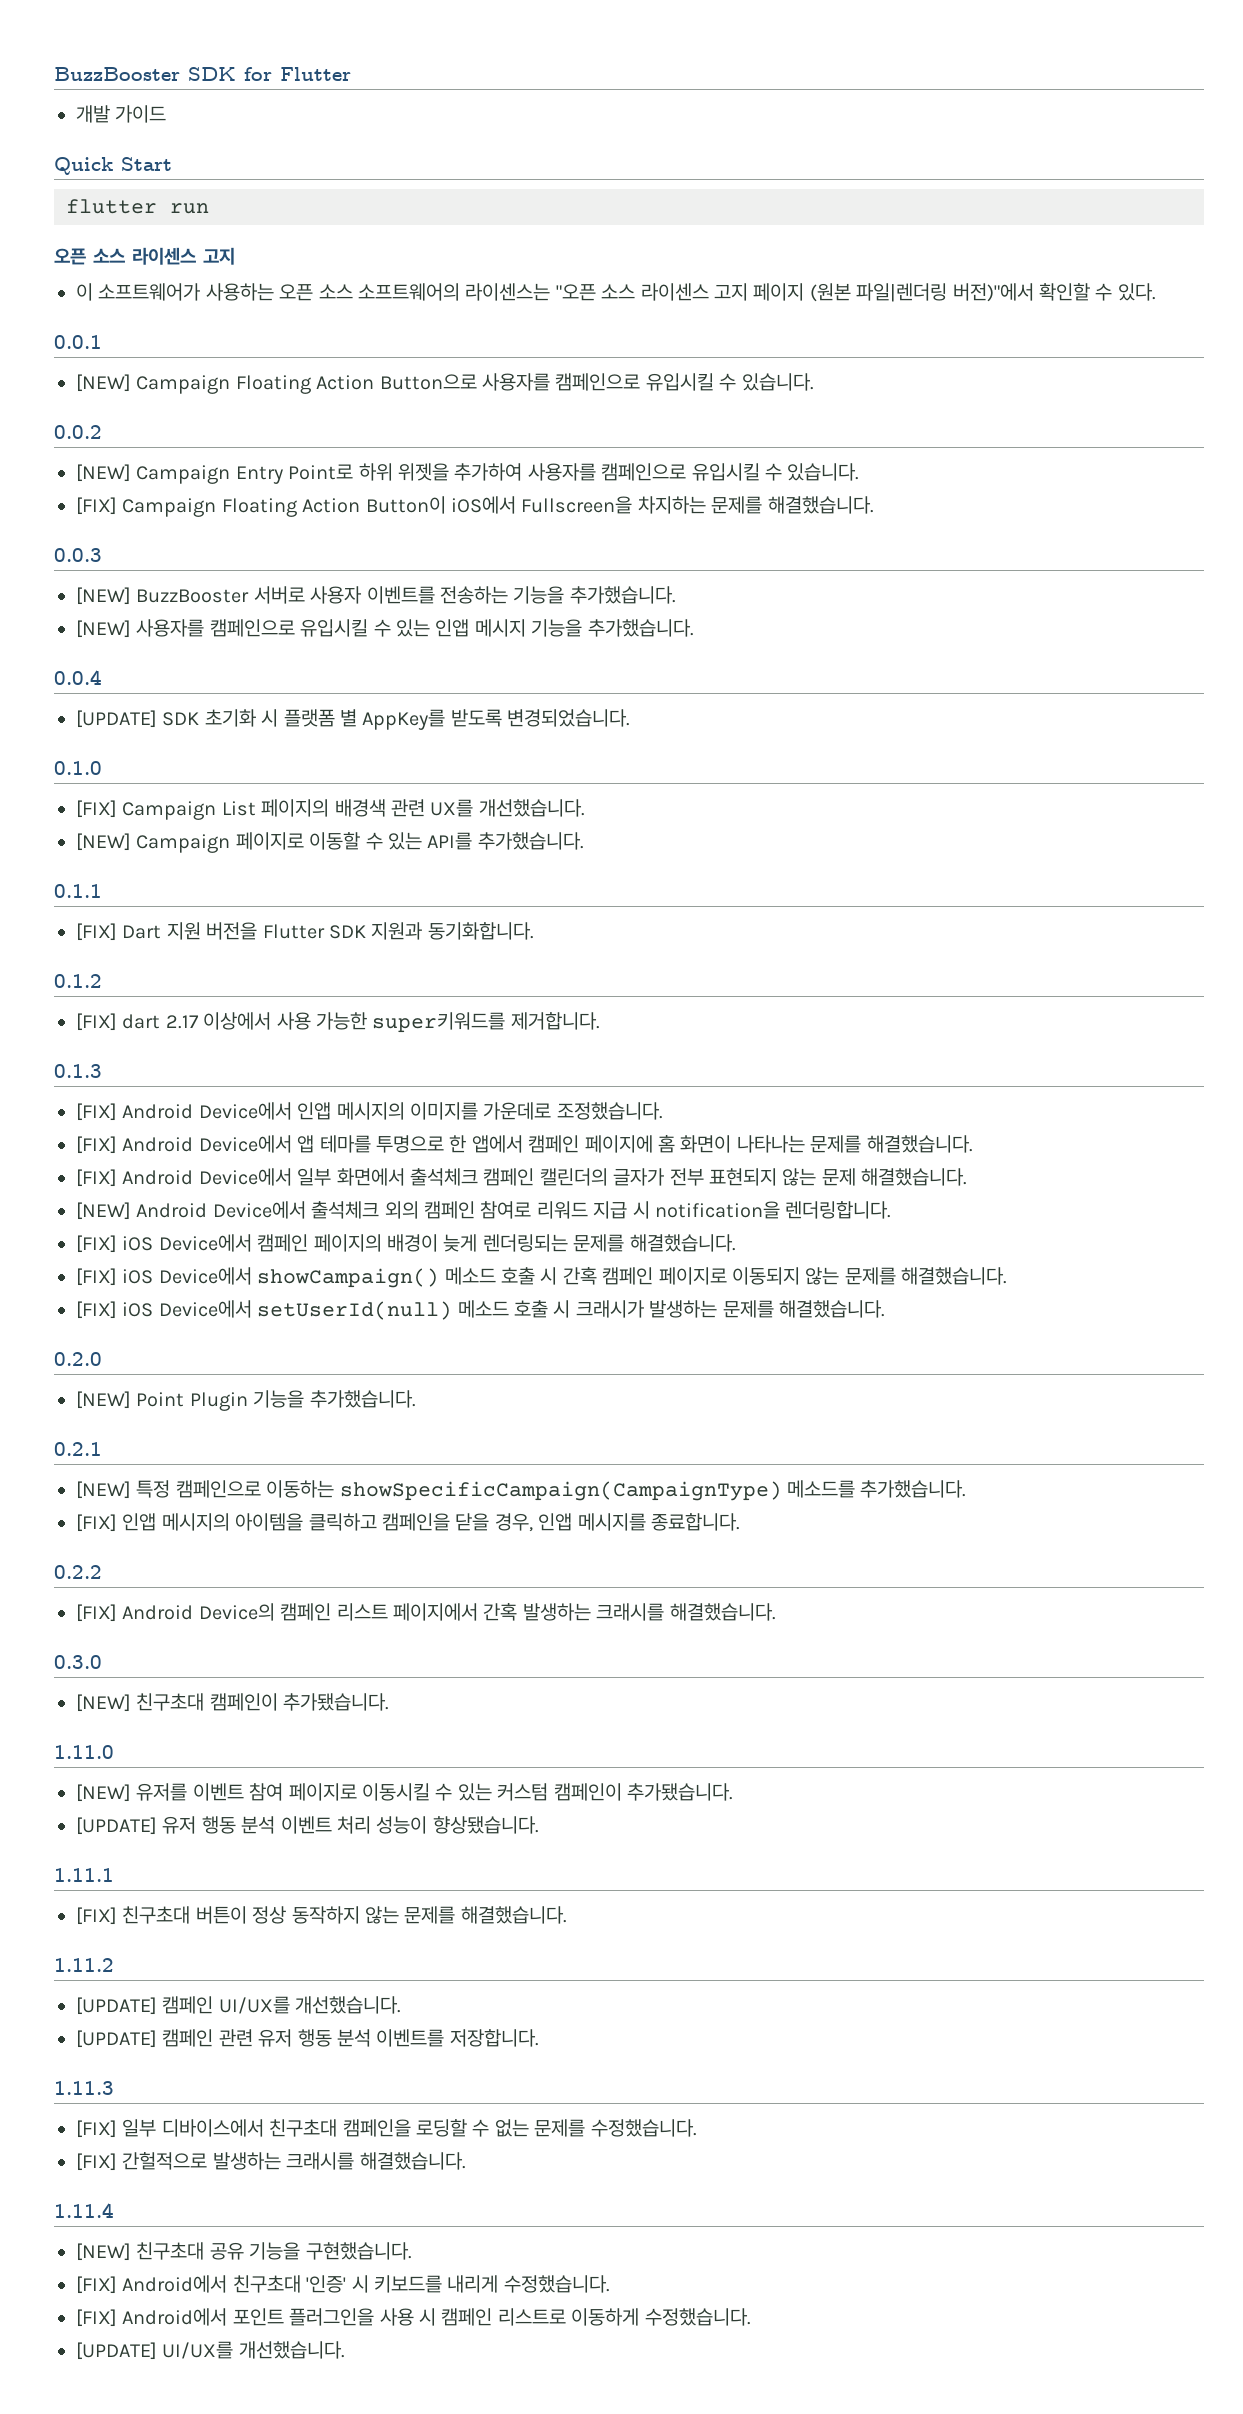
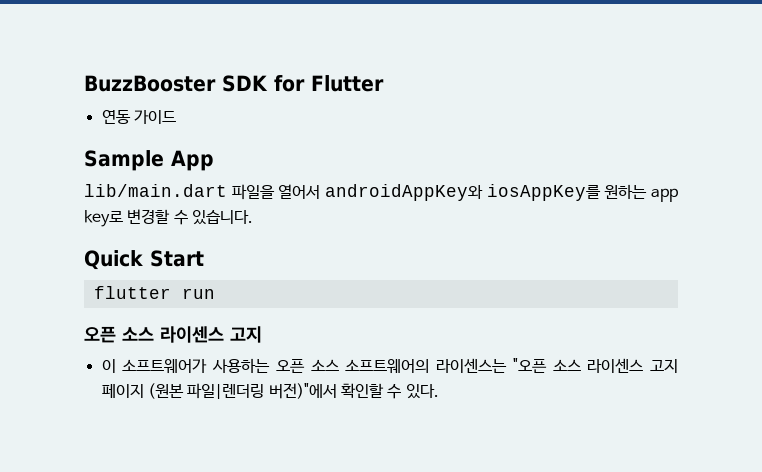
[76,105,110,123] 개발 -> [101,110,131,124] 연동
(167, 114) none -> [84,150,214,171] [84,184,678,202] [84,209,253,227] // Sample App // lib/main.dart 파일을 열어서 androidAppKey와 iosAppKey를 원하는 app key로 변경할 수 있습니다.
[54,335,102,349] [76,373,814,394] [54,425,102,439] [76,463,860,484] [76,496,874,517] [54,548,102,562] [76,586,676,605] [76,619,694,638] [54,670,102,685] [76,709,631,730] [54,761,102,775] [76,799,585,820] [76,832,584,853] [54,884,102,898] [76,922,534,941] [54,974,102,988] [76,1012,600,1033] [54,1064,102,1078] [76,1102,663,1121] [76,1134,973,1154] [76,1168,968,1187] [76,1201,892,1220] [76,1234,736,1253] [76,1266,1008,1288] [76,1300,885,1320] [54,1352,102,1366] [76,1390,416,1411] [54,1442,102,1456] [76,1480,967,1501] [76,1513,740,1532] [54,1565,102,1579] [76,1602,776,1622] [54,1655,102,1669] [76,1693,390,1712] [54,1745,114,1759] [76,1783,733,1802] [76,1816,539,1835] [54,1868,114,1882] [76,1906,567,1925] [54,1958,114,1972] [76,1996,402,2015] [76,2029,539,2048] [54,2081,114,2095] [76,2119,697,2138] [76,2152,466,2171] [54,2203,114,2218] [76,2242,412,2261] [76,2275,610,2294] [76,2308,751,2327] [76,2341,345,2360] // 0.0.1 // [NEW] Campaign Floating Action Button으로 사용자를 캠페인으로 유입시킬 수 있습니다. // 0.0.2 // [NEW] Campaign Entry Point로 하위 위젯을 추가하여 사용자를 캠페인으로 유입시킬 수 있습니다. // [FIX] Campaign Floating Action Button이 iOS에서 Fullscreen을 차지하는 문제를 해결했습니다. // 0.0.3 // [NEW] BuzzBooster 서버로 사용자 이벤트를 전송하는 기능을 추가했습니다. // [NEW] 사용자를 캠페인으로 유입시킬 수 있는 인앱 메시지 기능을 추가했습니다. // 0.0.4 // [UPDATE] SDK 초기화 시 플랫폼 별 AppKey를 받도록 변경되었습니다. // 0.1.0 // [FIX] Campaign List 페이지의 배경색 관련 UX를 개선했습니다. // [NEW] Campaign 페이지로 이동할 수 있는 API를 추가했습니다. // 0.1.1 // [FIX] Dart 지원 버전을 Flutter SDK 지원과 동기화합니다. // 0.1.2 // [FIX] dart 2.17 이상에서 사용 가능한 super키워드를 제거합니다. // 0.1.3 // [FIX] Android Device에서 인앱 메시지의 이미지를 가운데로 조정했습니다. // [FIX] Android Device에서 앱 테마를 투명으로 한 앱에서 캠페인 페이지에 홈 화면이 나타나는 문제를 해결했습니다. // [FIX] Android Device에서 일부 화면에서 출석체크 캠페인 캘린더의 글자가 전부 표현되지 않는 문제 해결했습니다. // [NEW] Android Device에서 출석체크 외의 캠페인 참여로 리워드 지급 시 notification을 렌더링합니다. // [FIX] iOS Device에서 캠페인 페이지의 배경이 늦게 렌더링되는 문제를 해결했습니다. // [FIX] iOS Device에서 showCampaign() 메소드 호출 시 간혹 캠페인 페이지로 이동되지 않는 문제를 해결했습니다. // [FIX] iOS Device에서 setUserId(null) 메소드 호출 시 크래시가 발생하는 문제를 해결했습니다. // 0.2.0 // [NEW] Point Plugin 기능을 추가했습니다. // 0.2.1 // [NEW] 특정 캠페인으로 이동하는 showSpecificCampaign(CampaignType) 메소드를 추가했습니다. // [FIX] 인앱 메시지의 아이템을 클릭하고 캠페인을 닫을 경우, 인앱 메시지를 종료합니다. // 0.2.2 // [FIX] Android Device의 캠페인 리스트 페이지에서 간혹 발생하는 크래시를 해결했습니다. // 0.3.0 // [NEW] 친구초대 캠페인이 추가됐습니다. // 1.11.0 // [NEW] 유저를 이벤트 참여 페이지로 이동시킬 수 있는 커스텀 캠페인이 추가됐습니다. // [UPDATE] 유저 행동 분석 이벤트 처리 성능이 향상됐습니다. // 1.11.1 // [FIX] 친구초대 버튼이 정상 동작하지 않는 문제를 해결했습니다. // 1.11.2 // [UPDATE] 캠페인 UI/UX를 개선했습니다. // [UPDATE] 캠페인 관련 유저 행동 분석 이벤트를 저장합니다. // 1.11.3 // [FIX] 일부 디바이스에서 친구초대 캠페인을 로딩할 수 없는 문제를 수정했습니다. // [FIX] 간헐적으로 발생하는 크래시를 해결했습니다. // 1.11.4 // [NEW] 친구초대 공유 기능을 구현했습니다. // [FIX] Android에서 친구초대 '인증' 시 키보드를 내리게 수정했습니다. // [FIX] Android에서 포인트 플러그인을 사용 시 캠페인 리스트로 이동하게 수정했습니다. // [UPDATE] UI/UX를 개선했습니다. -> (439, 391) none

